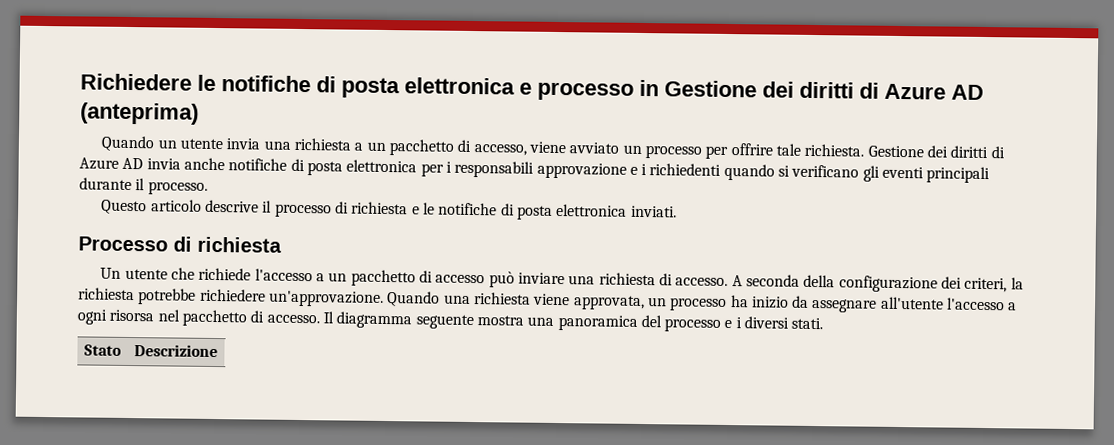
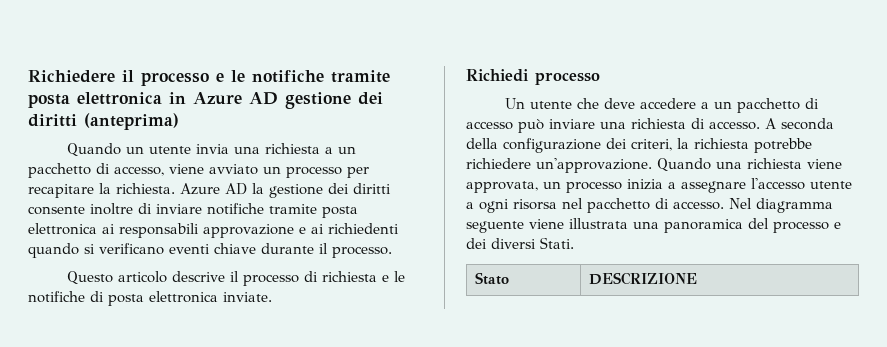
[197,74,984,101] le notifiche di posta elettronica e processo in Gestione dei diritti di Azure AD -> [122,70,390,86] [28,92,383,109] [28,114,77,127] il processo e le notifiche tramite posta elettronica in Azure AD gestione dei diritti
[730,143,1005,159] [79,157,452,177] offrire tale richiesta. Gestione dei diritti di Azure AD invia anche notifiche di posta elettronica per i -> [28,183,391,198] [28,203,358,218] [28,223,115,235] recapitare la richiesta. Azure AD la gestione dei diritti consente inoltre di inviare notifiche tramite posta elettronica ai
[641,163,648,176] i -> [311,224,324,234] ai
[862,165,991,184] gli eventi principali -> [169,243,256,254] eventi chiave
[630,205,677,218] [78,236,282,253] inviati. // Processo di richiesta -> [223,292,272,302] [466,69,600,85] inviate. // Richiedi processo
[198,267,313,282] richiede l'accesso -> [603,98,696,109] deve accedere
[730,295,1006,313] ha inizio da assegnare all'utente l'accesso -> [627,178,852,193] inizia a assegnare l'accesso utente
[322,311,334,324] Il -> [729,198,752,209] Nel
[476,315,524,326] mostra -> [529,218,628,229] viene illustrata
[735,316,824,330] i diversi stati. -> [466,237,574,249] dei diversi Stati.
[133,344,218,358] Descrizione -> [588,272,697,285] DESCRIZIONE

